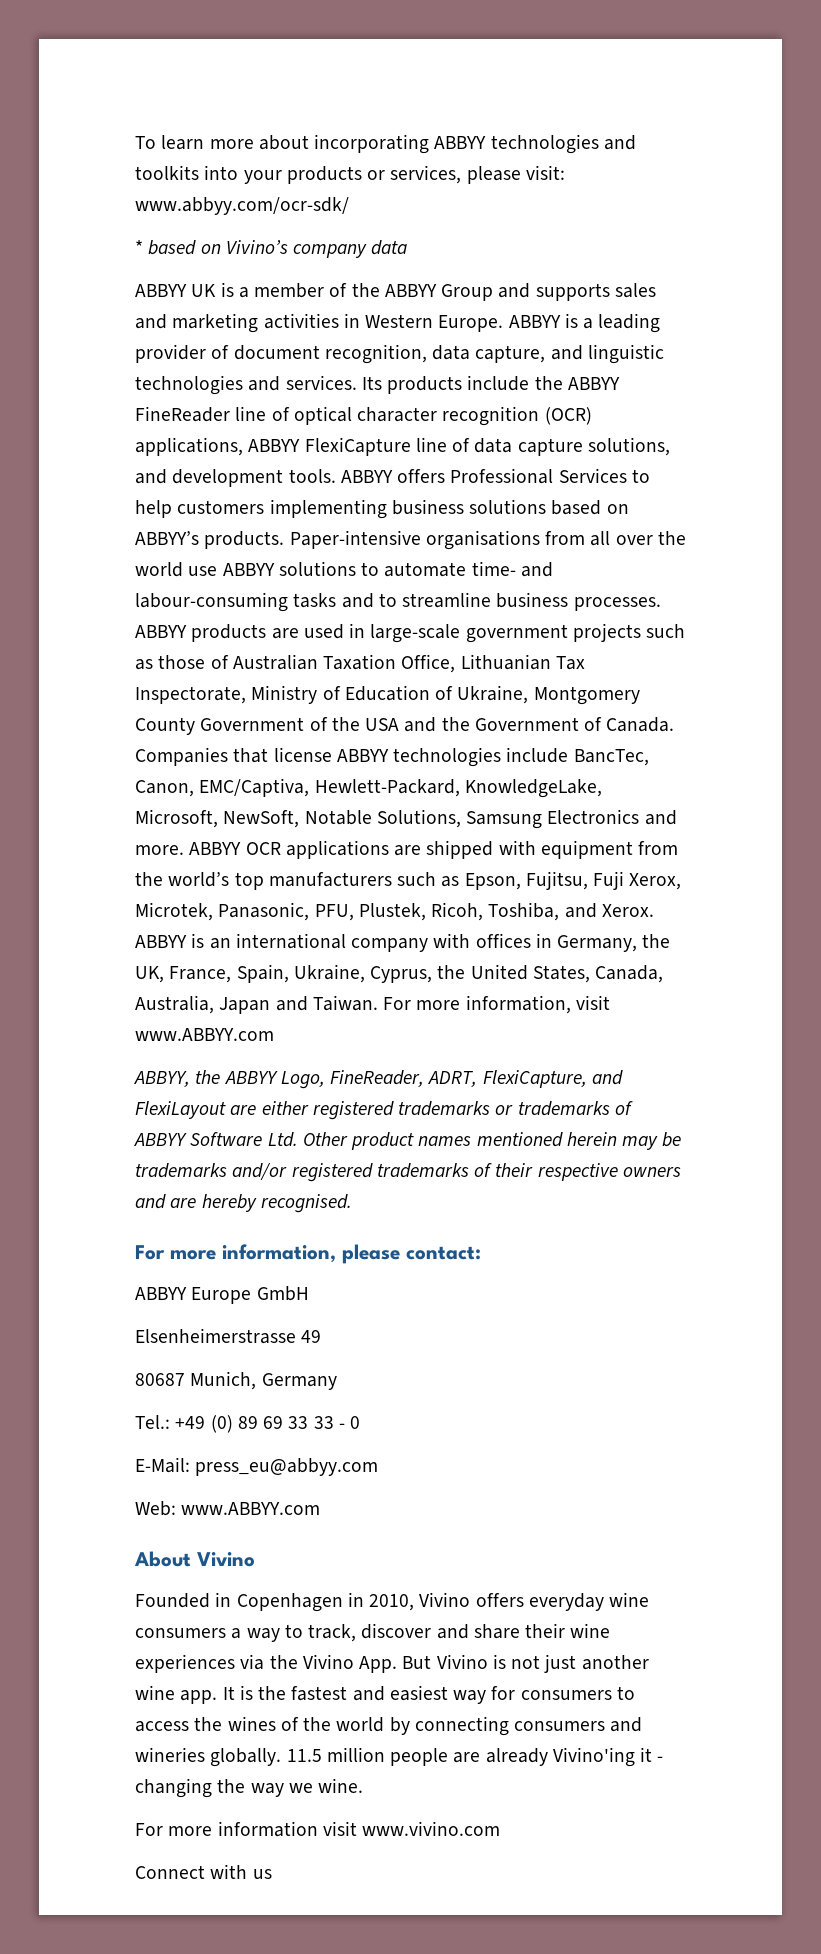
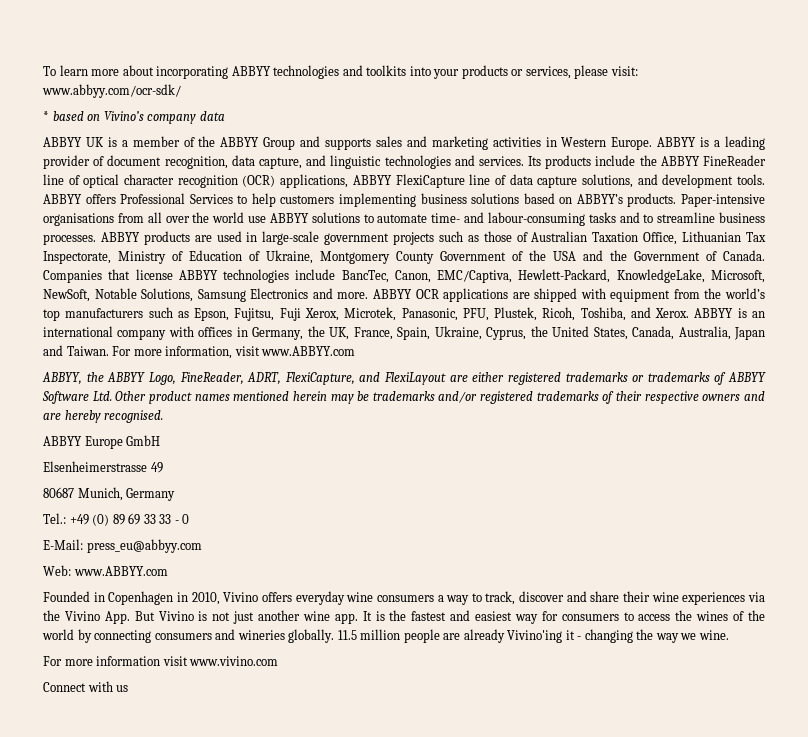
[135,1244,481,1264] // For more information, please contact: -> (164, 416) none
[134,1551,255,1567] // About Vivino -> (168, 571) none

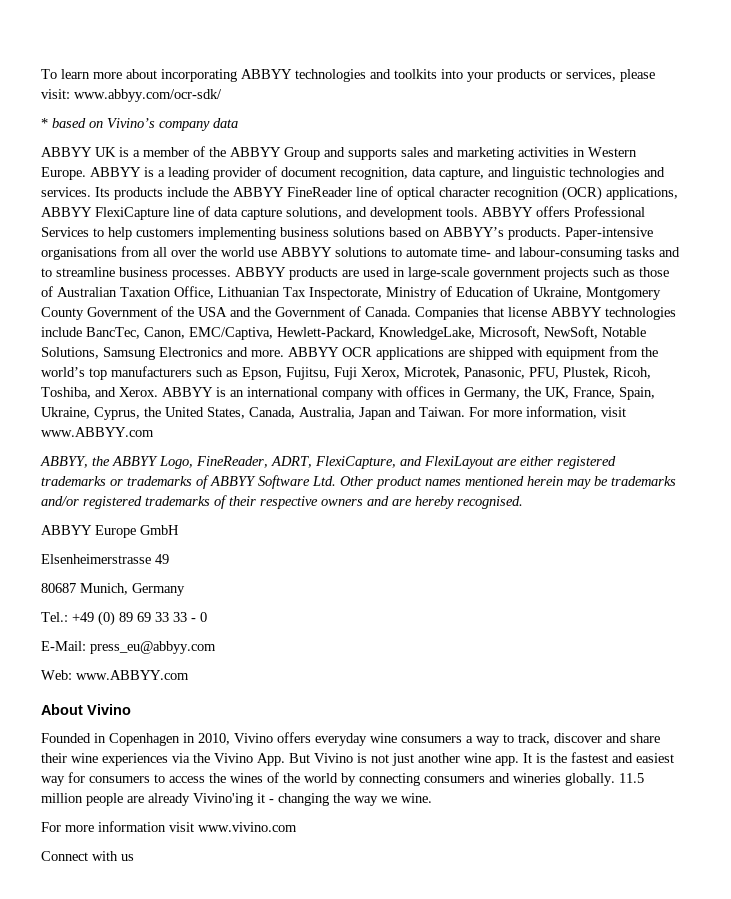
(168, 571) none -> [41,704,131,715] // About Vivino

